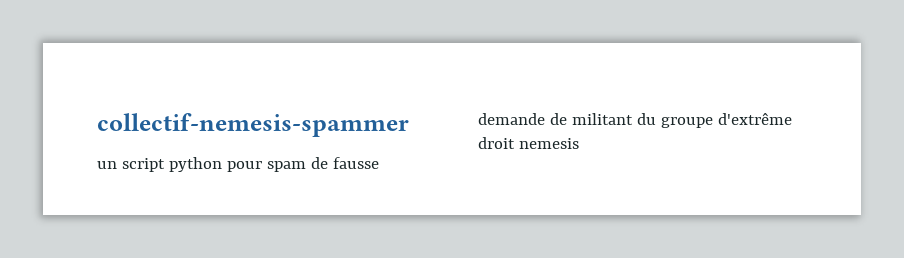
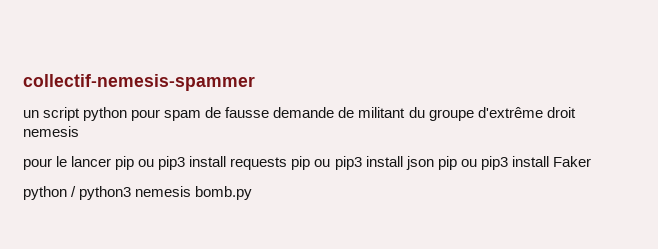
(579, 143) none -> [23,156,591,170] [23,186,253,200] // pour le lancer pip ou pip3 install requests pip ou pip3 install json pip ou pip3 install Faker // python / python3 nemesis bomb.py

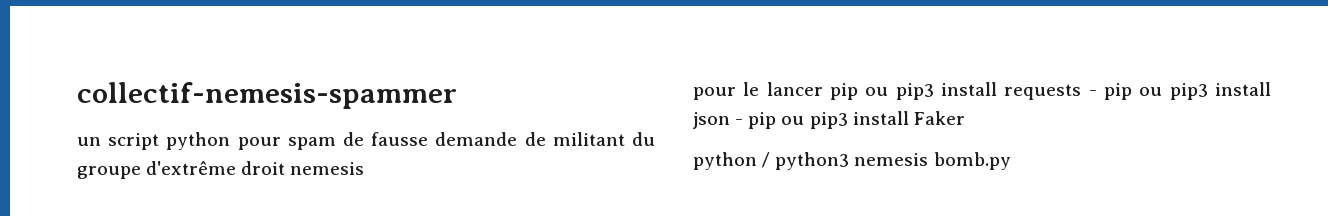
(288, 163) none -> [1088,90,1097,96] -
(434, 163) none -> [735,119,744,125] -

